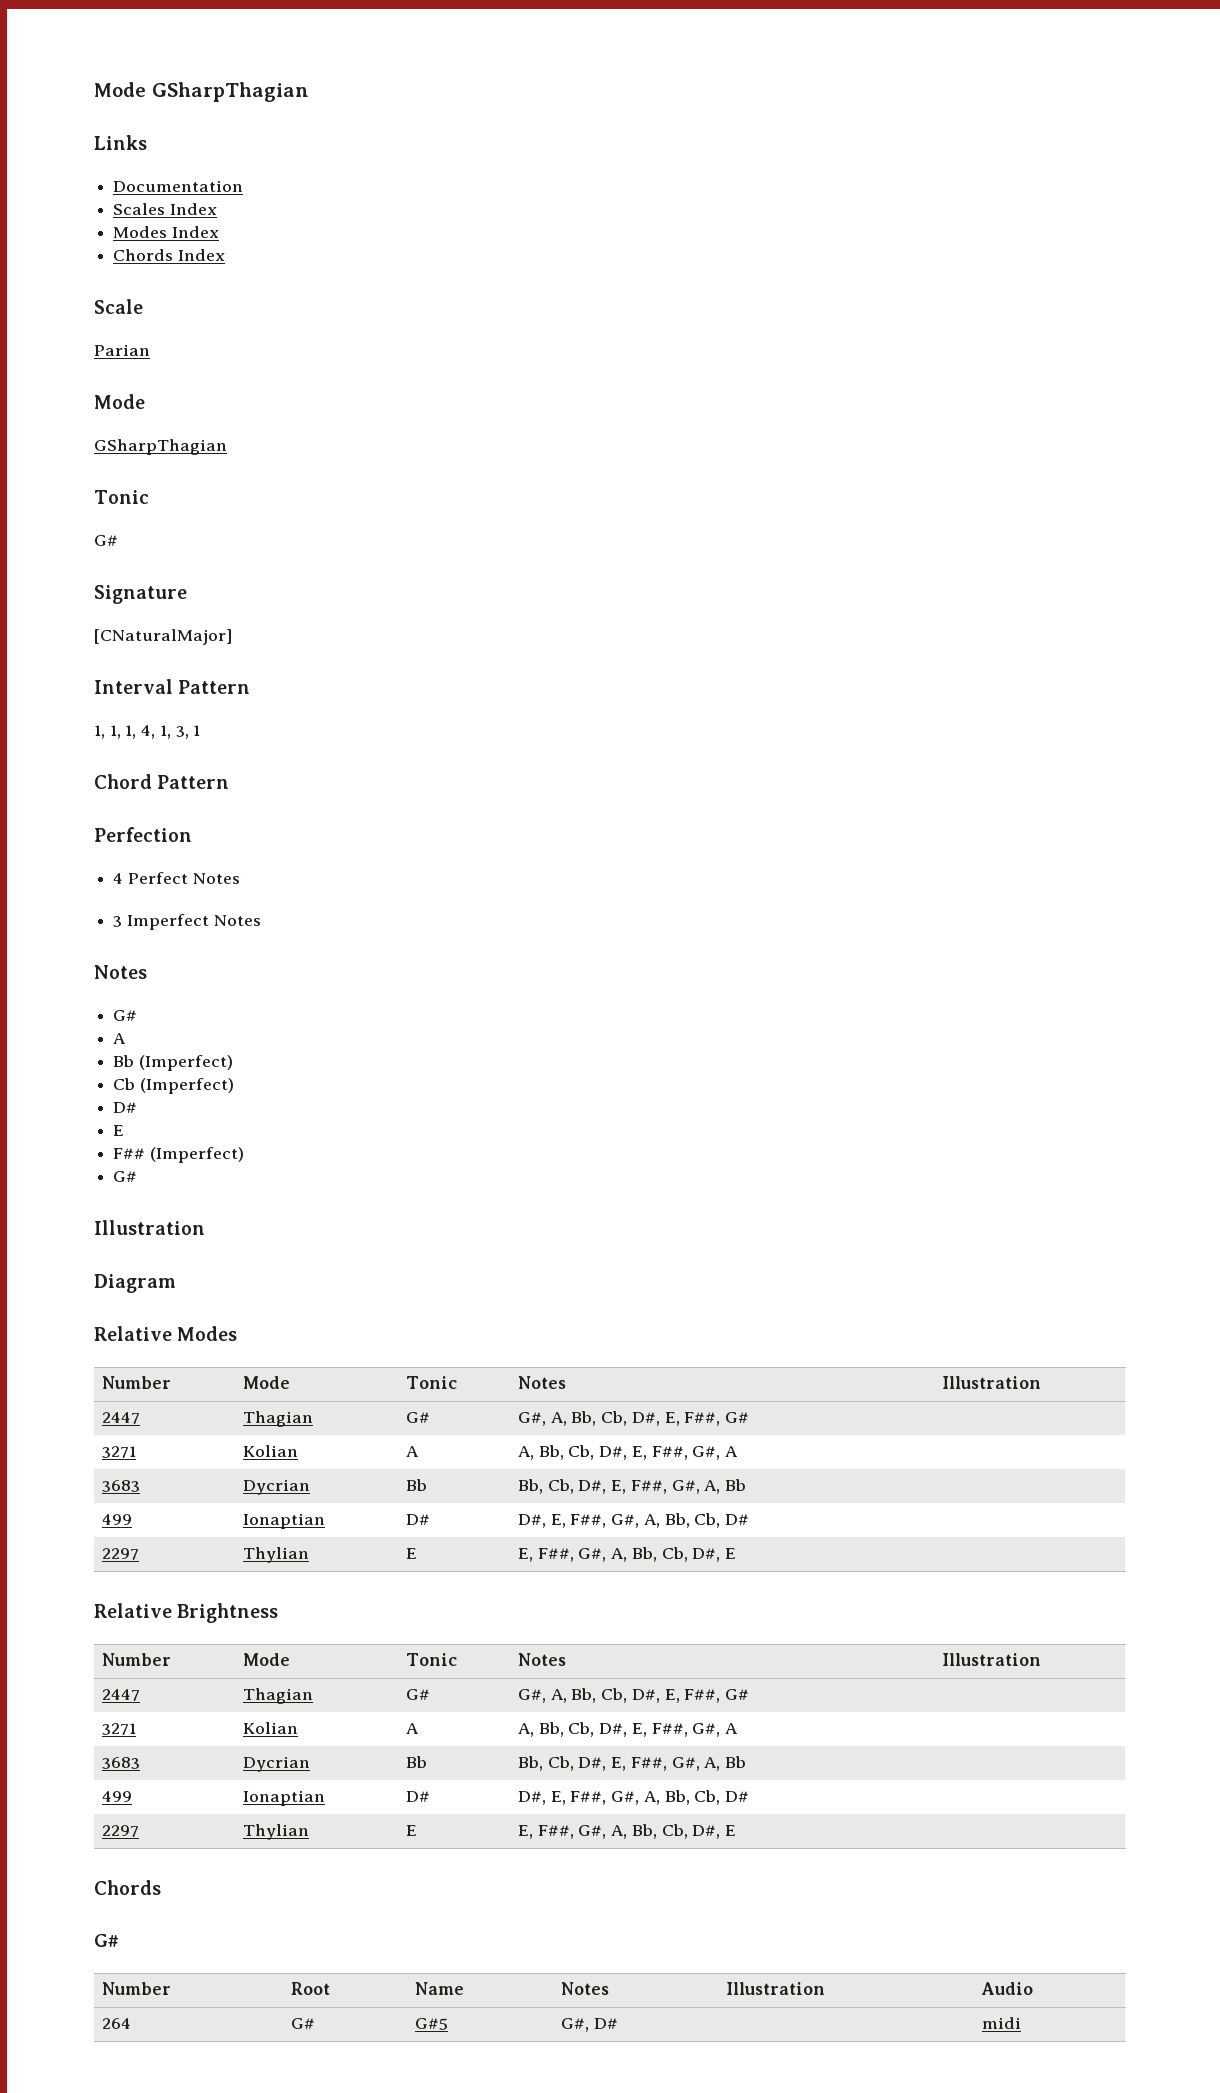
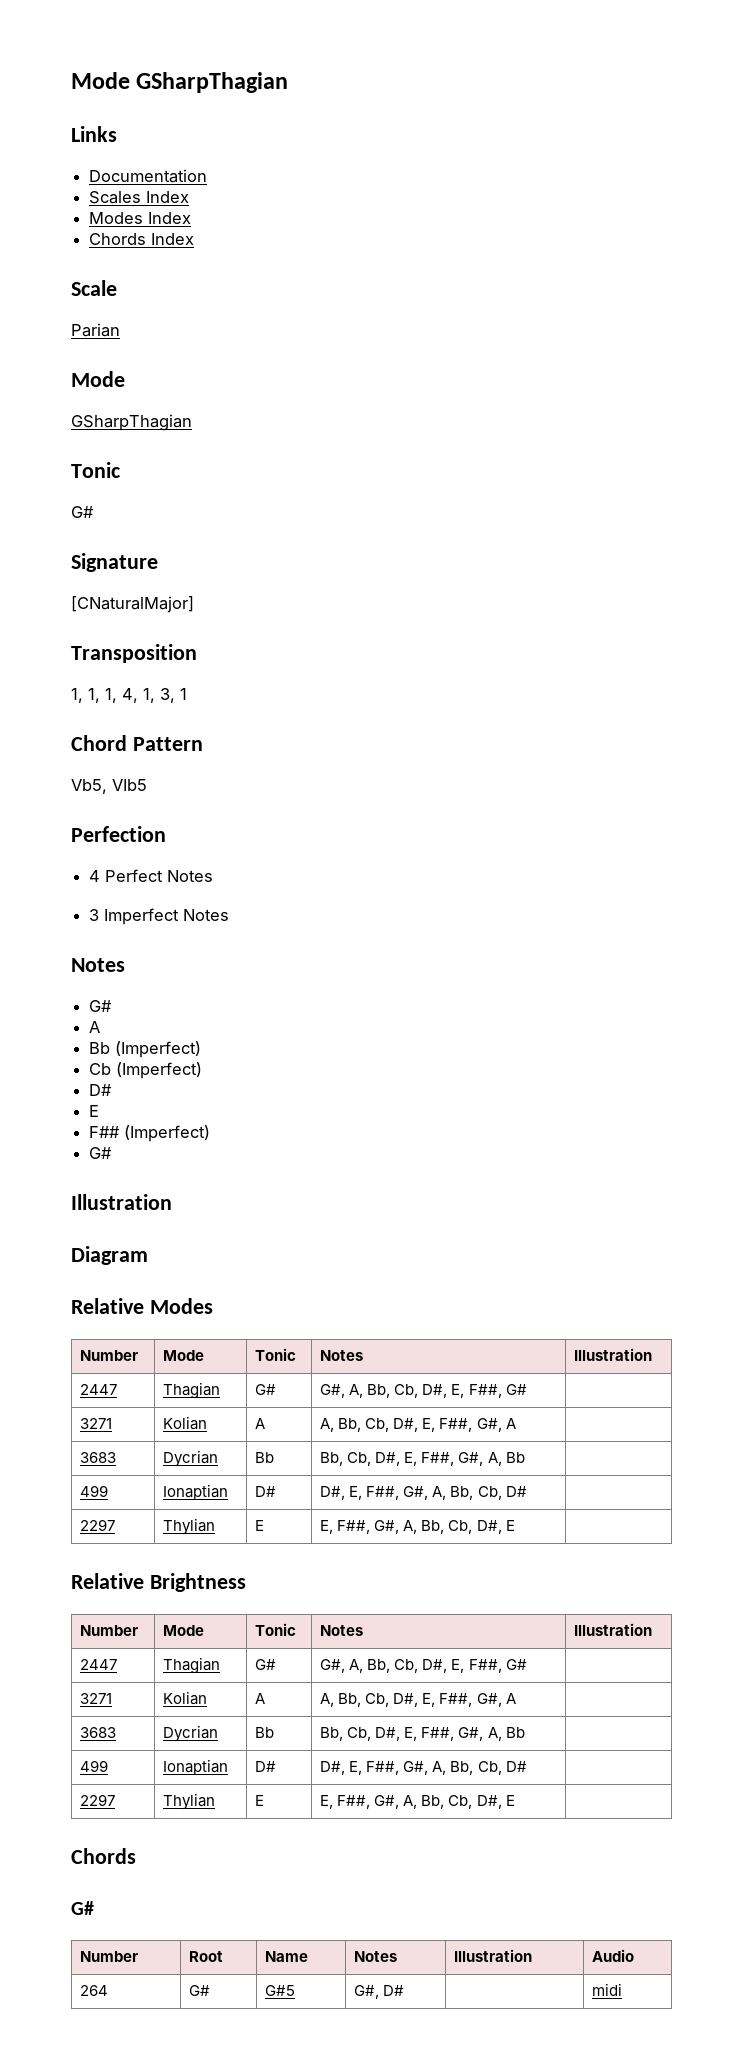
[94,679,251,694] Interval Pattern -> [71,644,197,663] Transposition
(230, 782) none -> [71,779,147,794] // Vb5, VIb5

